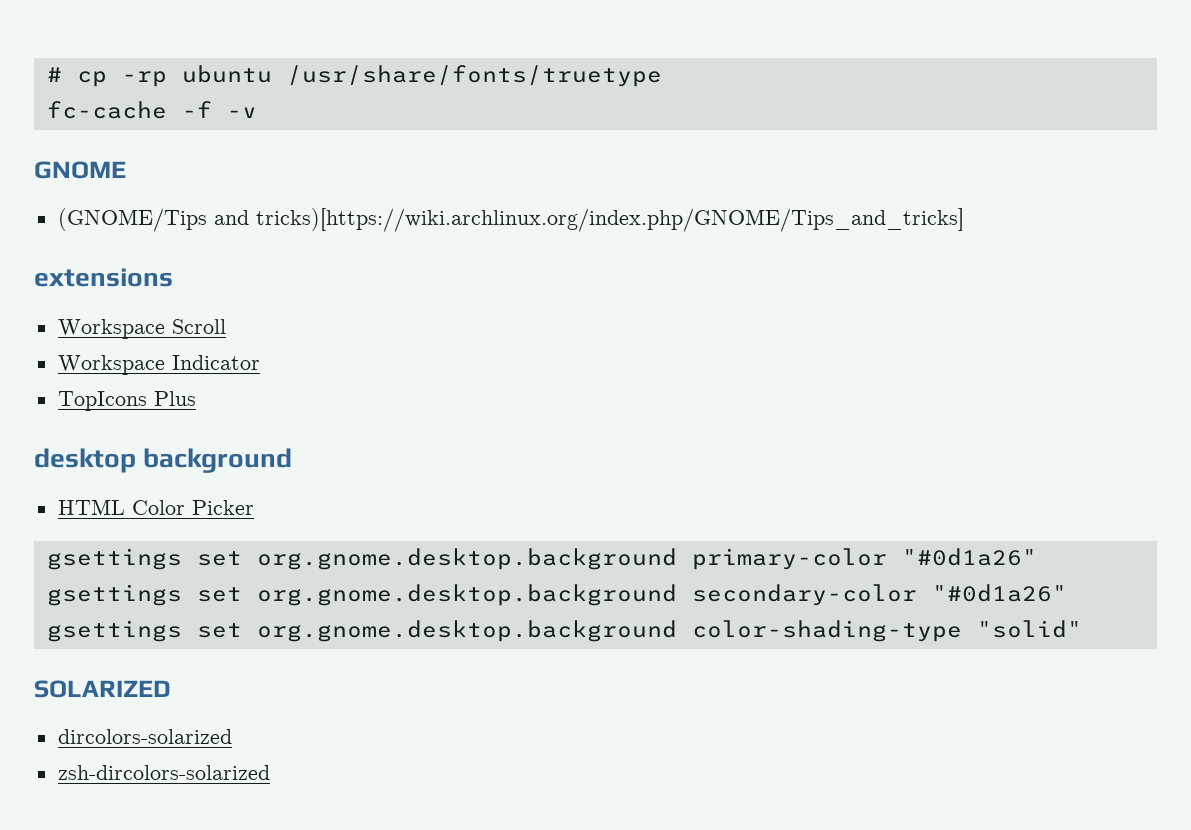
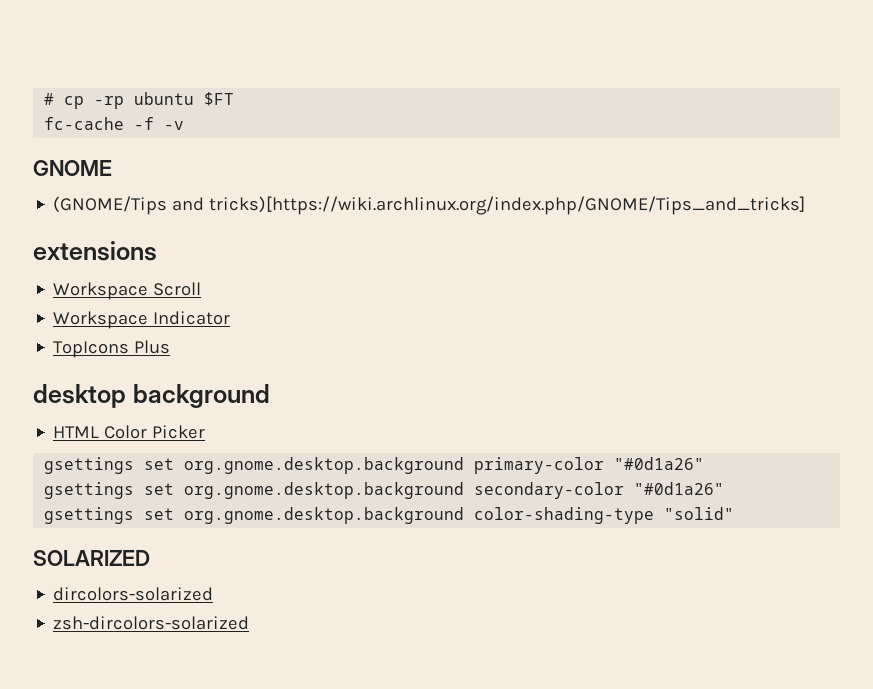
[286,65,662,87] /usr/share/fonts/truetype -> [204,92,235,106] $FT

